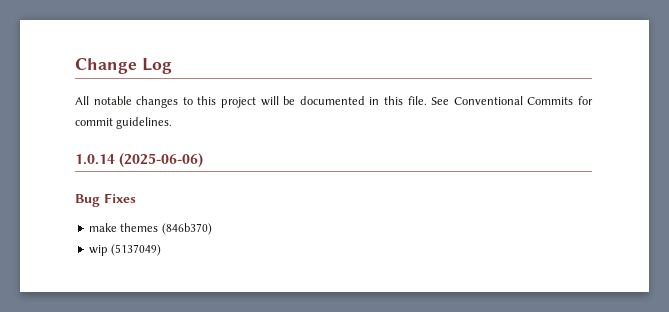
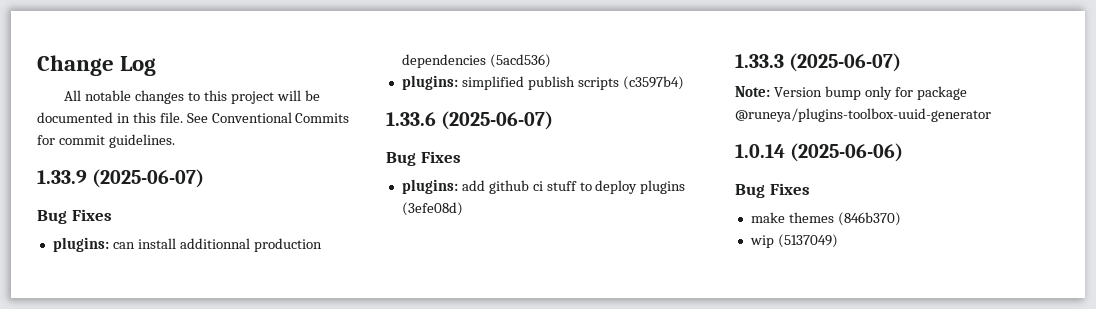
(173, 123) none -> [37,169,205,188] [37,209,112,224] [52,237,322,252] [401,54,551,68] [401,75,684,90] [386,111,554,130] [386,151,461,166] [401,179,686,194] [401,202,463,216] [735,53,902,72] [735,86,967,100] [735,108,991,122] // 1.33.9 (2025-06-07) // Bug Fixes // plugins: can install additionnal production dependencies (5acd536) // plugins: simplified publish scripts (c3597b4) // 1.33.6 (2025-06-07) // Bug Fixes // plugins: add github ci stuff to deploy plugins (3efe08d) // 1.33.3 (2025-06-07) // Note: Version bump only for package @runeya/plugins-toolbox-uuid-generator

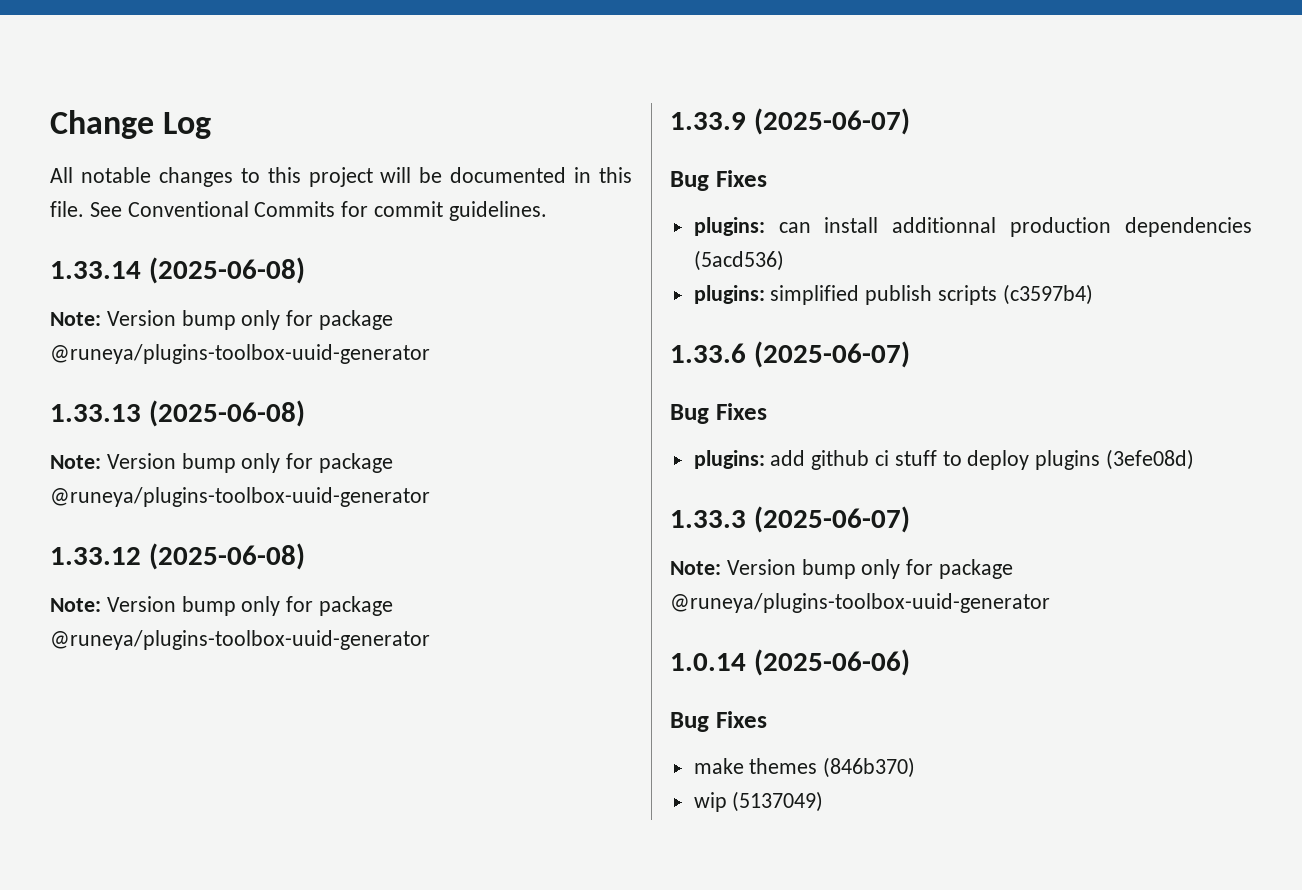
(175, 141) none -> [50,257,305,284] [50,310,394,330] [50,344,430,364] [50,400,305,427] [50,453,394,473] [50,487,430,507] [50,543,305,570] [50,596,394,616] [50,630,430,650] // 1.33.14 (2025-06-08) // Note: Version bump only for package @runeya/plugins-toolbox-uuid-generator // 1.33.13 (2025-06-08) // Note: Version bump only for package @runeya/plugins-toolbox-uuid-generator // 1.33.12 (2025-06-08) // Note: Version bump only for package @runeya/plugins-toolbox-uuid-generator

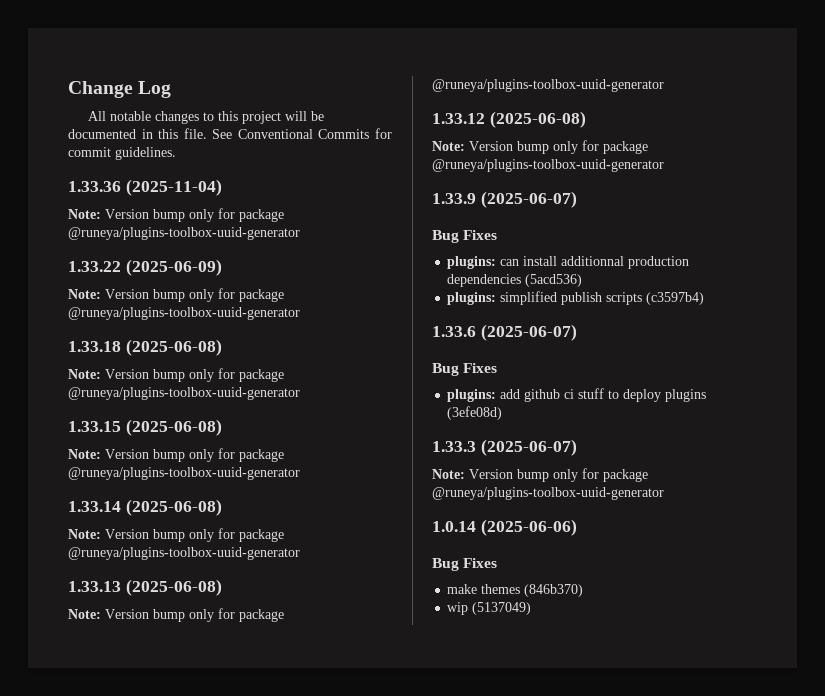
(547, 211) none -> [68,179,222,196] [68,208,284,222] [68,227,300,240] [68,259,222,276] [68,288,284,302] [68,307,300,320] [68,339,222,356] [68,368,284,382] [68,387,300,400] [68,419,222,436] [68,448,284,462] [68,467,300,480] // 1.33.36 (2025-11-04) // Note: Version bump only for package @runeya/plugins-toolbox-uuid-generator // 1.33.22 (2025-06-09) // Note: Version bump only for package @runeya/plugins-toolbox-uuid-generator // 1.33.18 (2025-06-08) // Note: Version bump only for package @runeya/plugins-toolbox-uuid-generator // 1.33.15 (2025-06-08) // Note: Version bump only for package @runeya/plugins-toolbox-uuid-generator

